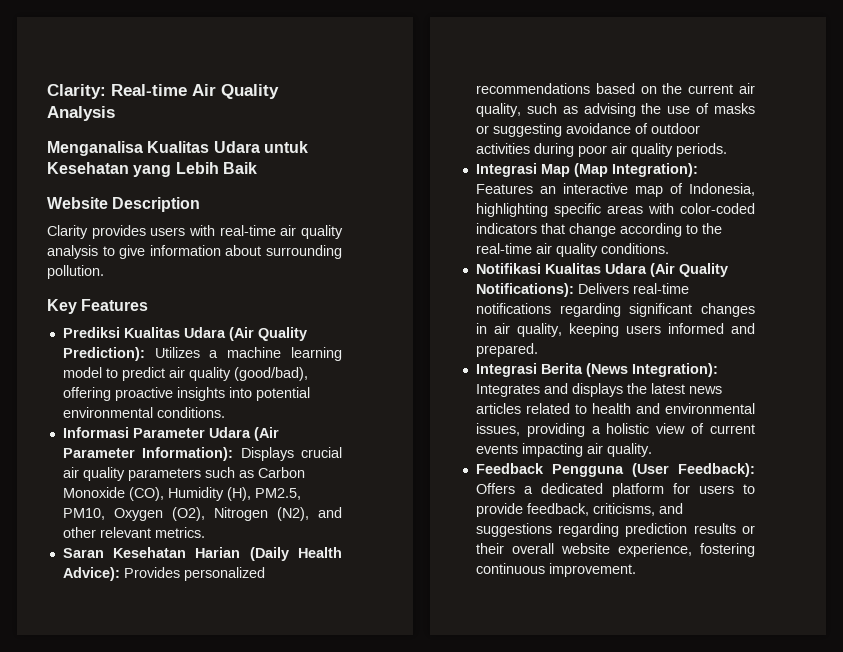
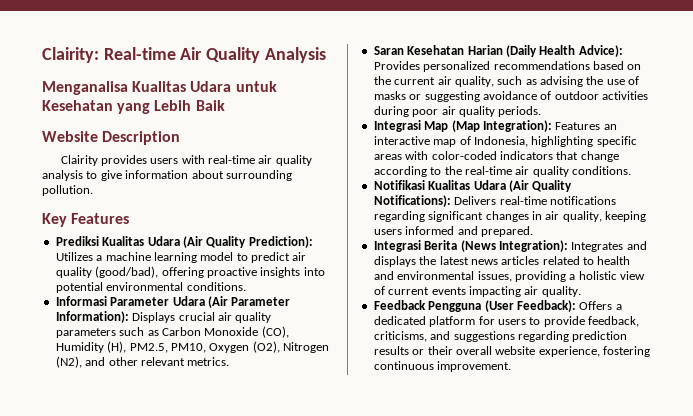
[47,84,106,99] Clarity: -> [42,47,99,63] Clairity:
[47,225,88,239] Clarity -> [60,155,98,166] Clairity

